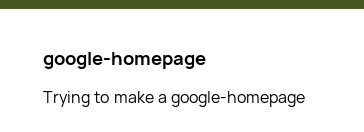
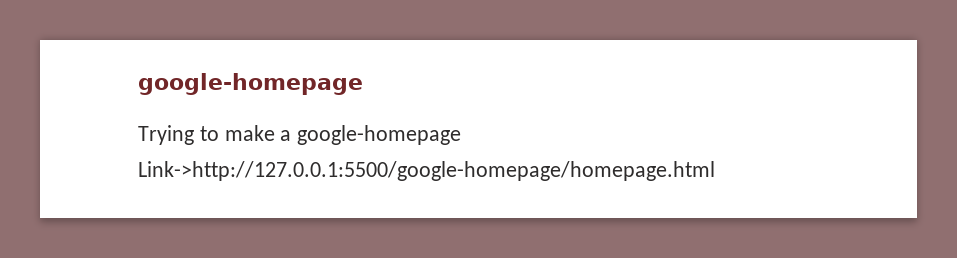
(306, 99) none -> [138,161,715,181] Link->http://127.0.0.1:5500/google-homepage/homepage.html

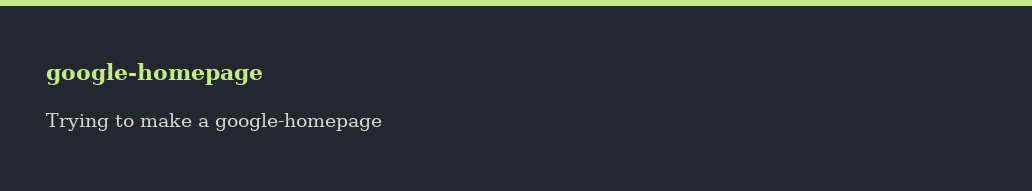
[138,161,715,181] Link->http://127.0.0.1:5500/google-homepage/homepage.html -> (382, 122) none

